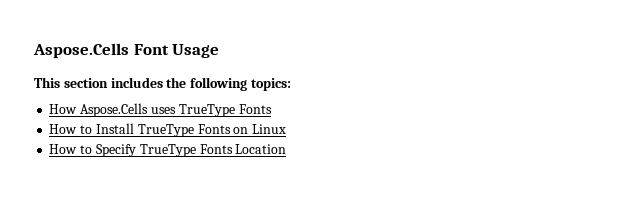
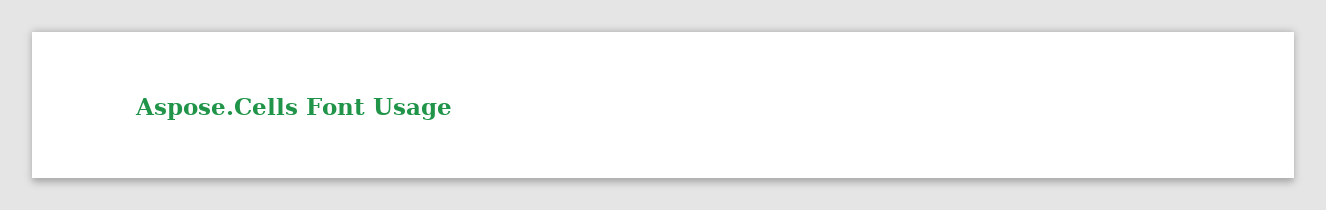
[34,77,291,91] [49,103,272,117] [49,123,287,137] [49,144,287,157] // This section includes the following topics: // How Aspose.Cells uses TrueType Fonts // How to Install TrueType Fonts on Linux // How to Specify TrueType Fonts Location -> (452, 109) none

